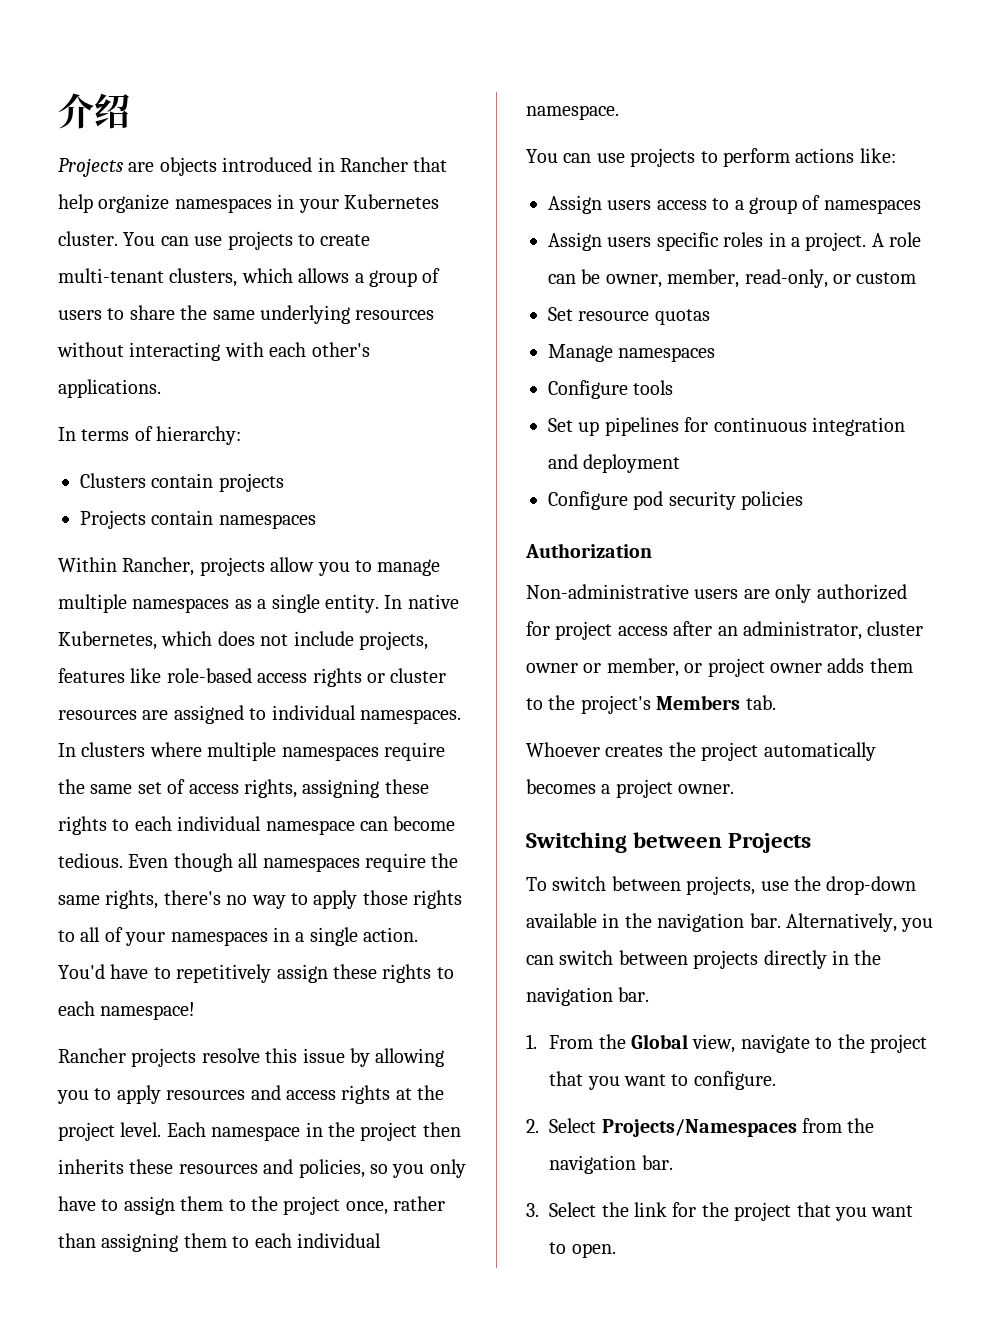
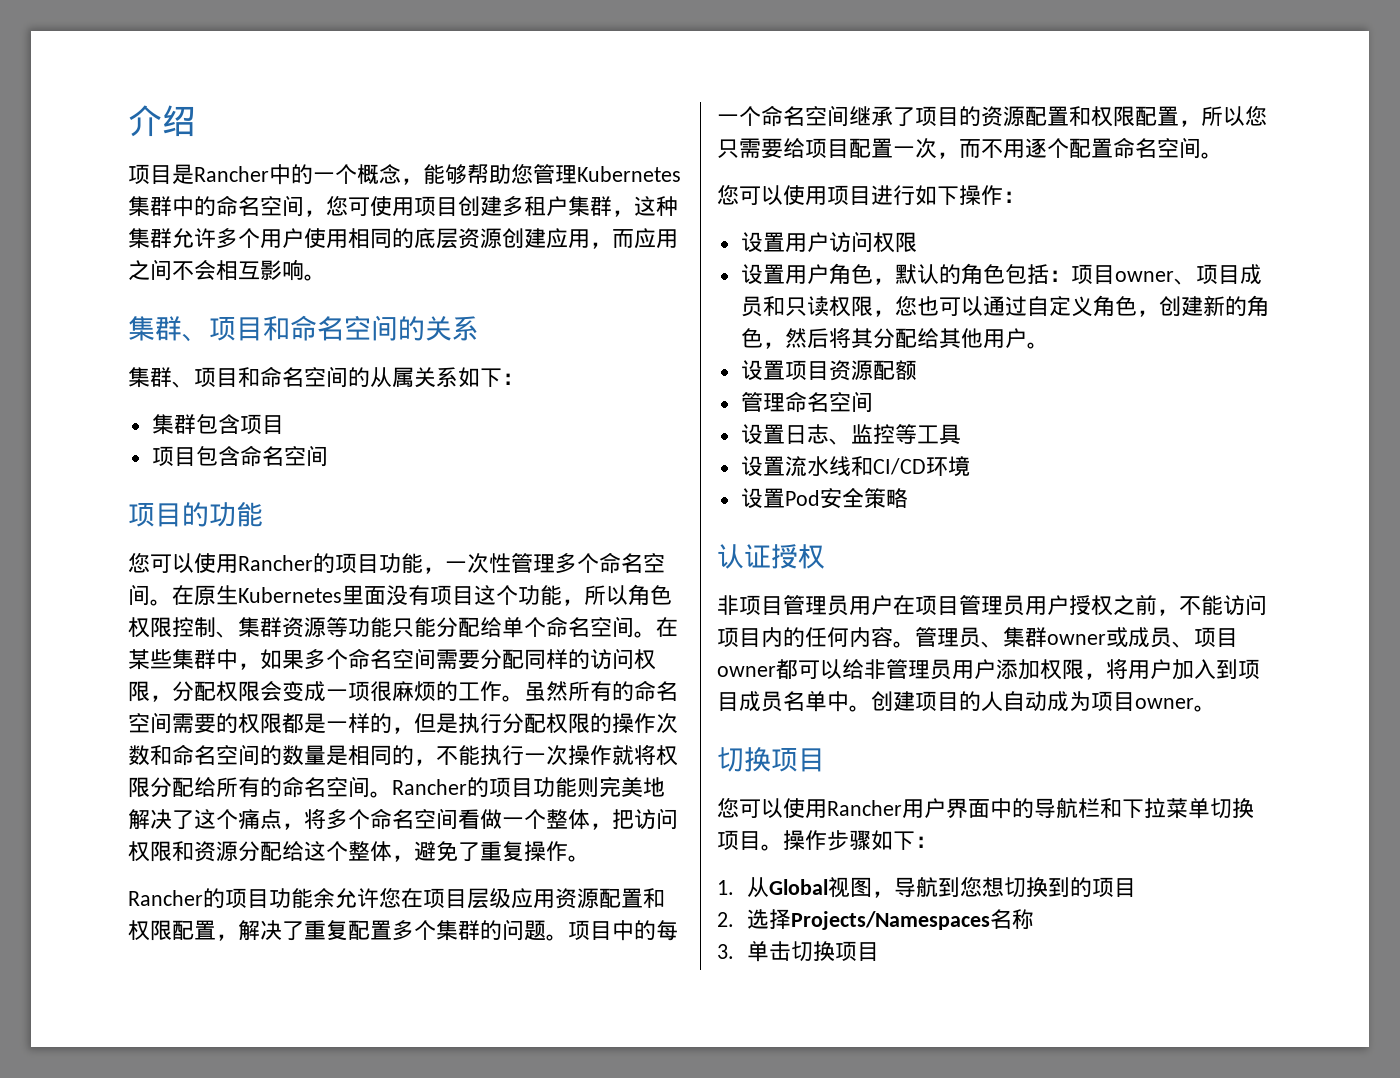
[58,157,448,177] [58,194,439,213] [58,231,371,250] [58,268,441,287] [58,305,435,324] [57,342,370,361] [58,379,161,398] [58,426,242,445] [80,473,284,492] [80,510,316,529] [58,557,441,576] [58,594,459,613] [58,631,428,650] [58,668,447,687] [58,705,461,724] [58,742,445,761] [58,779,429,798] [58,816,456,835] [58,853,459,872] [58,890,463,909] [58,927,419,946] [58,964,454,983] [58,1001,196,1020] [58,1048,445,1067] [57,1085,445,1104] [58,1122,461,1141] [58,1159,466,1178] [58,1196,446,1215] [58,1233,381,1252] [526,105,619,120] [526,148,896,167] [548,195,921,214] [548,232,922,251] [548,269,917,288] [548,307,710,325] [548,344,716,362] [548,380,674,399] [548,417,905,436] [548,454,681,473] [548,491,804,510] [525,543,652,558] [526,584,907,603] [526,621,924,640] [526,658,913,677] [526,695,776,714] [526,742,876,761] [526,779,735,798] [526,832,812,853] [526,876,917,895] [526,913,934,932] [526,950,882,969] [526,987,650,1006] [526,1034,927,1053] [549,1071,776,1090] [526,1118,875,1137] [549,1155,673,1174] [526,1202,914,1221] [549,1242,616,1258] Projects are objects introduced in Rancher that help organize namespaces in your Kubernetes cluster. You can use projects to create multi-tenant clusters, which allows a group of users to share the same underlying resources without interacting with each other's applications. // In terms of hierarchy: // Clusters contain projects // Projects contain namespaces // Within Rancher, projects allow you to manage multiple namespaces as a single entity. In native Kubernetes, which does not include projects, features like role-based access rights or cluster resources are assigned to individual namespaces. In clusters where multiple namespaces require the same set of access rights, assigning these rights to each individual namespace can become tedious. Even though all namespaces require the same rights, there's no way to apply those rights to all of your namespaces in a single action. You'd have to repetitively assign these rights to each namespace! // Rancher projects resolve this issue by allowing you to apply resources and access rights at the project level. Each namespace in the project then inherits these resources and policies, so you only have to assign them to the project once, rather than assigning them to each individual namespace. // You can use projects to perform actions like: // Assign users access to a group of namespaces // Assign users specific roles in a project. A role can be owner, member, read-only, or custom // Set resource quotas // Manage namespaces // Configure tools // Set up pipelines for continuous integration and deployment // Configure pod security policies // Authorization // Non-administrative users are only authorized for project access after an administrator, cluster owner or member, or project owner adds them to the project's Members tab. // Whoever creates the project automatically becomes a project owner. // Switching between Projects // To switch between projects, use the drop-down available in the navigation bar. Alternatively, you can switch between projects directly in the navigation bar. // 1. From the Global view, navigate to the project that you want to configure. // 2. Select Projects/Namespaces from the navigation bar. // 3. Select the link for the project that you want to open. -> [128,163,681,185] [128,195,678,217] [128,228,678,249] [128,259,326,281] [128,315,479,342] [128,366,524,388] [151,414,284,435] [151,445,328,467] [128,502,263,527] [128,552,665,574] [128,584,672,606] [128,616,678,638] [128,648,656,670] [128,680,678,702] [128,712,678,734] [128,744,678,766] [128,776,665,798] [128,808,678,830] [128,841,590,862] [128,887,665,909] [128,919,678,941] [717,105,1267,127] [717,137,1223,159] [717,184,1025,206] [740,231,917,253] [740,263,1262,285] [740,295,1269,317] [740,327,1049,349] [740,360,917,381] [740,391,873,413] [740,424,961,445] [740,456,970,477] [740,488,908,509] [717,544,825,569] [717,594,1267,616] [717,627,1238,648] [717,658,1260,680] [717,691,1216,712] [717,747,825,772] [717,797,1254,819] [717,830,937,851] [717,876,1136,898] [717,909,1034,930] [717,941,879,962] 项目是Rancher中的一个概念，能够帮助您管理Kubernetes集群中的命名空间，您可使用项目创建多租户集群，这种集群允许多个用户使用相同的底层资源创建应用，而应用之间不会相互影响。 // 集群、项目和命名空间的关系 // 集群、项目和命名空间的从属关系如下： // 集群包含项目 // 项目包含命名空间 // 项目的功能 // 您可以使用Rancher的项目功能，一次性管理多个命名空间。在原生Kubernetes里面没有项目这个功能，所以角色权限控制、集群资源等功能只能分配给单个命名空间。在某些集群中，如果多个命名空间需要分配同样的访问权限，分配权限会变成一项很麻烦的工作。虽然所有的命名空间需要的权限都是一样的，但是执行分配权限的操作次数和命名空间的数量是相同的，不能执行一次操作就将权限分配给所有的命名空间。Rancher的项目功能则完美地解决了这个痛点，将多个命名空间看做一个整体，把访问权限和资源分配给这个整体，避免了重复操作。 // Rancher的项目功能余允许您在项目层级应用资源配置和权限配置，解决了重复配置多个集群的问题。项目中的每一个命名空间继承了项目的资源配置和权限配置，所以您只需要给项目配置一次，而不用逐个配置命名空间。 // 您可以使用项目进行如下操作： // 设置用户访问权限 // 设置用户角色，默认的角色包括：项目owner、项目成员和只读权限，您也可以通过自定义角色，创建新的角色，然后将其分配给其他用户。 // 设置项目资源配额 // 管理命名空间 // 设置日志、监控等工具 // 设置流水线和CI/CD环境 // 设置Pod安全策略 // 认证授权 // 非项目管理员用户在项目管理员用户授权之前，不能访问项目内的任何内容。管理员、集群owner或成员、项目owner都可以给非管理员用户添加权限，将用户加入到项目成员名单中。创建项目的人自动成为项目owner。 // 切换项目 // 您可以使用Rancher用户界面中的导航栏和下拉菜单切换项目。操作步骤如下： // 1.从Global视图，导航到您想切换到的项目 // 2.选择Projects/Namespaces名称 // 3.单击切换项目

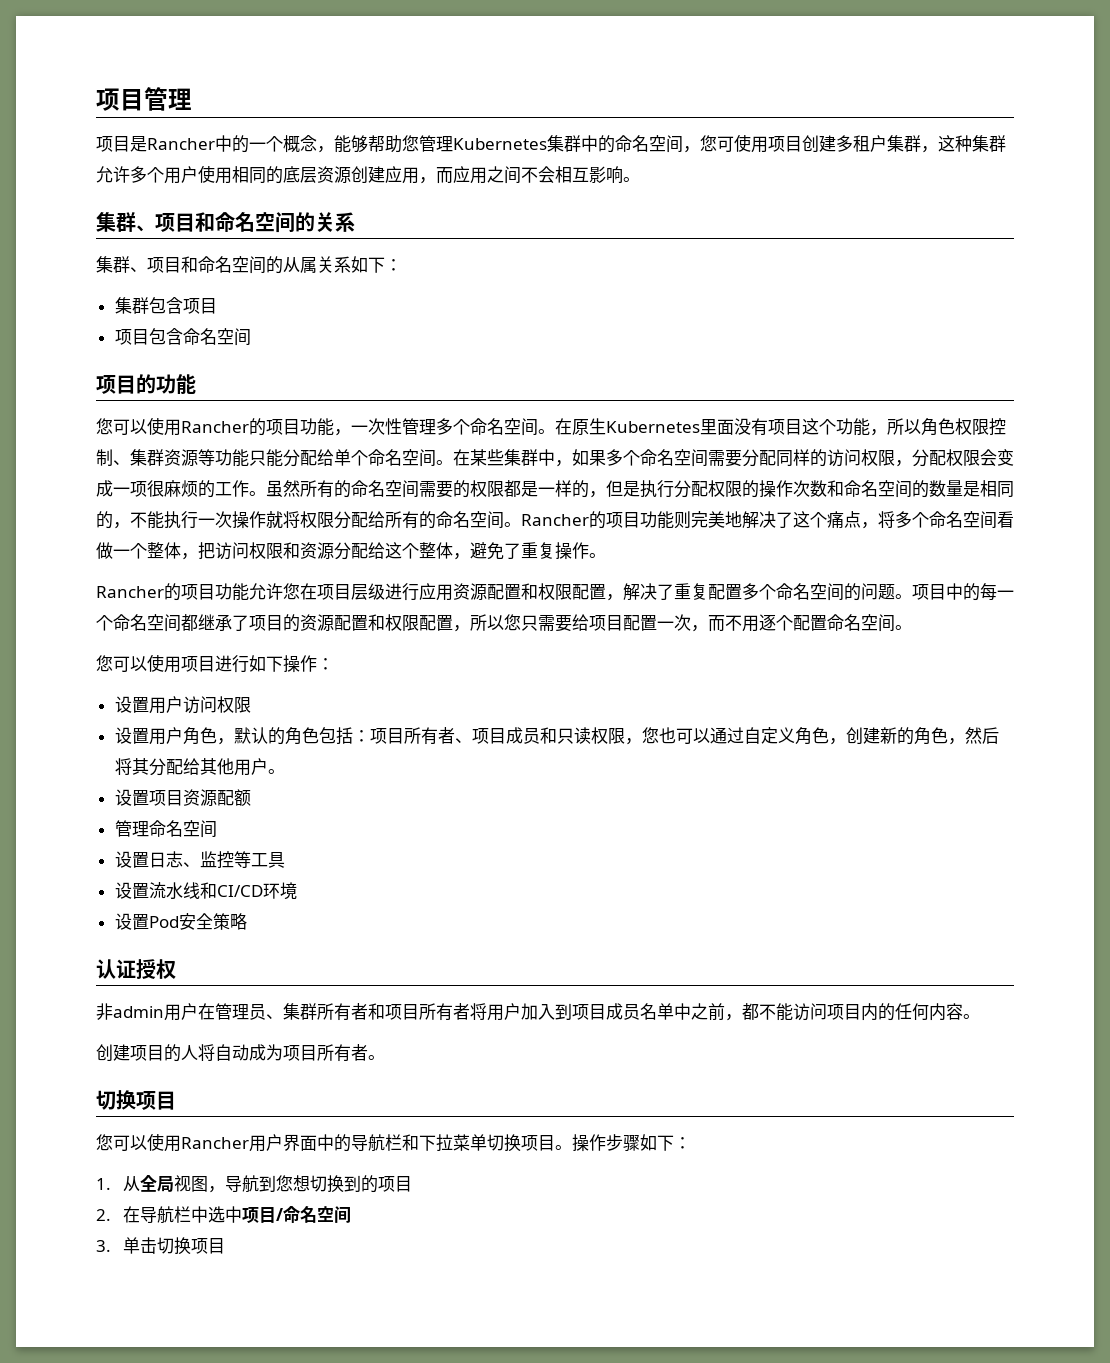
[128,105,196,137] 介绍 -> [96,87,192,111] 项目管理
[313,888,335,908] 余 -> (249, 592) none
(511, 898) none -> [385,583,419,601] 进行
[436,920,480,941] 集群 -> [776,583,844,601] 命名空间
(849, 116) none -> [181,614,198,631] 都
[1114,271,1174,282] owner -> [403,727,455,745] 所有者
[739,594,1179,616] 项目管理员用户在项目管理员用户授权之前， -> [113,1003,759,1021] admin用户在管理员、集群所有者和项目所有者将用户加入到项目成员名单中之前，都
[915,627,1238,648] [717,658,1260,680] [717,691,871,712] 管理员、集群owner或成员、项目owner都可以给非管理员用户添加权限，将用户加入到项目成员名单中。 -> (980, 1016) //
(1003, 701) none -> [198,1044,215,1061] 将
[1135,698,1194,709] owner -> [317,1044,368,1062] 所有者
[768,879,828,895] Global -> [139,1175,174,1192] 全局
[746,909,1034,930] 选择Projects/Namespaces名称 -> [122,1206,351,1223] 在导航栏中选中项目/命名空间

